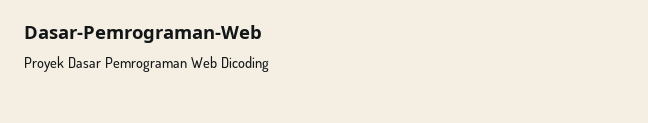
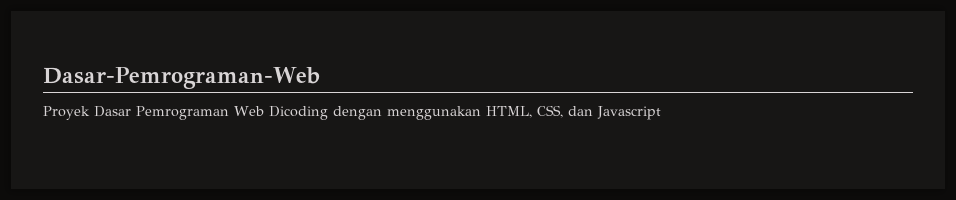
(269, 64) none -> [332,105,661,120] dengan menggunakan HTML, CSS, dan Javascript

